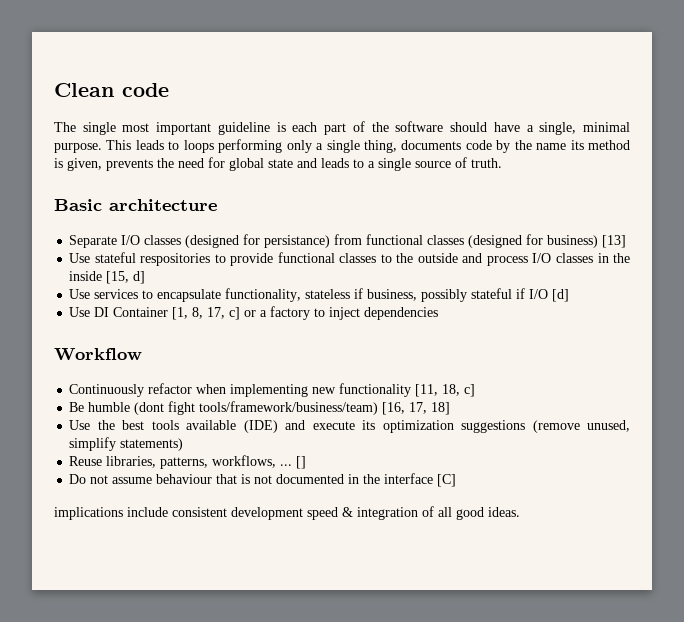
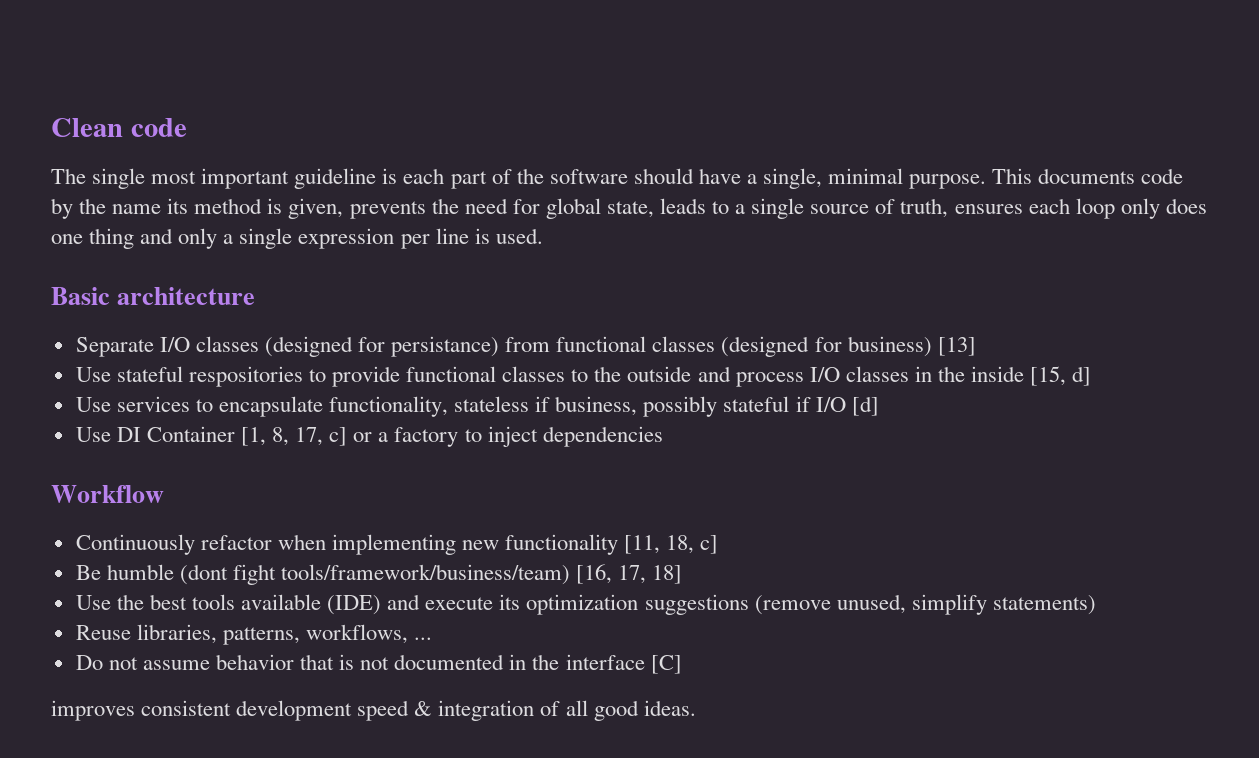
[135,139,397,153] leads to loops performing only a single thing, -> (1033, 176) none
[268,158,317,168] state and -> [606,201,654,218] state,
[471,158,502,168] truth. -> [900,198,1207,219] [51,228,543,249] truth, ensures each loop only does one thing and only a single expression per line is used.
[296,456,307,469] [] -> (433, 638) none
[156,474,213,484] behaviour -> [215,654,294,670] behavior
[54,507,168,520] implications include -> [51,700,135,721] improves

